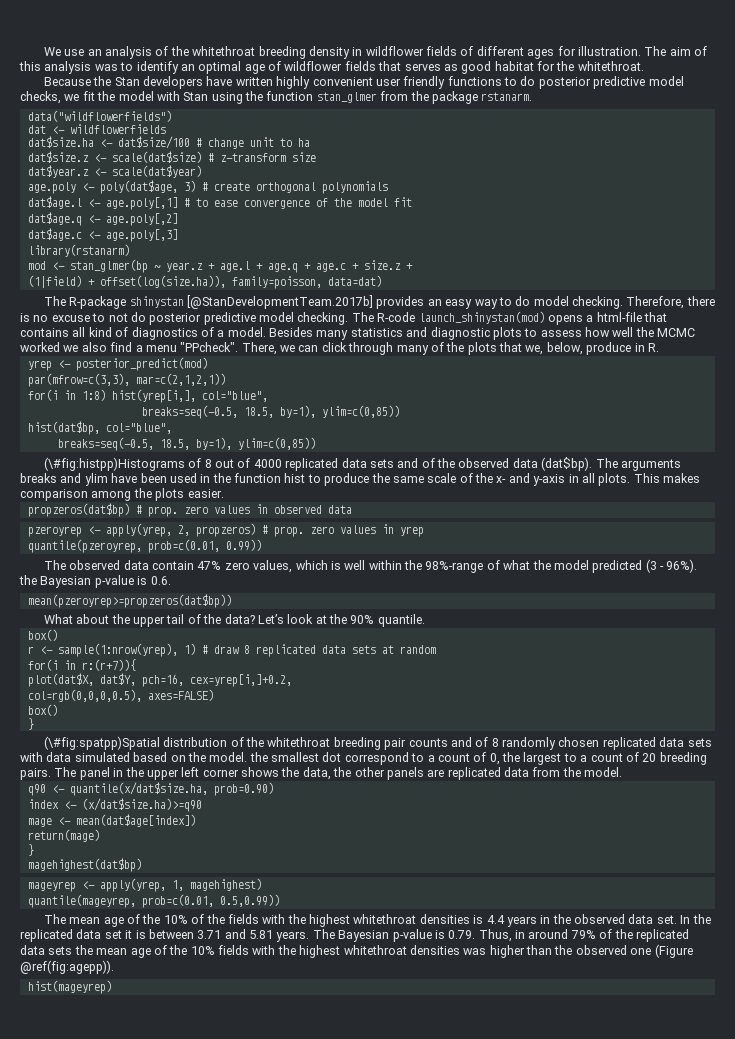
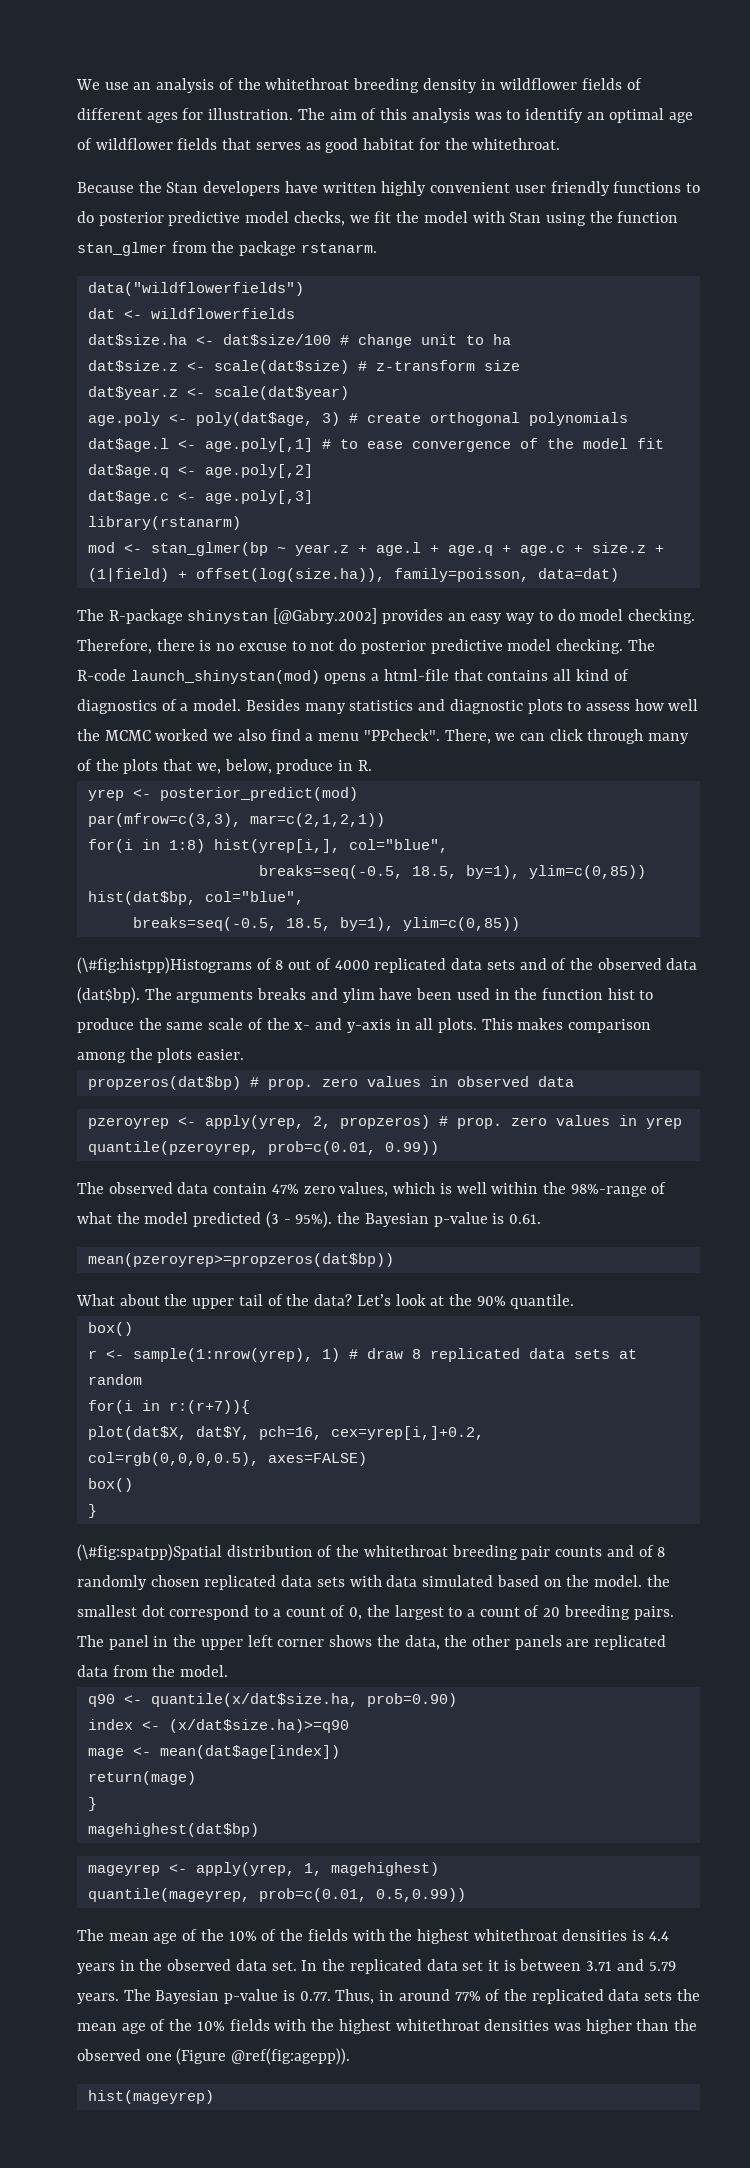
[187,295,374,309] [@StanDevelopmentTeam.2017b] -> [273,608,378,624] [@Gabry.2002]
[666,559,698,573] 96%). -> [295,1211,333,1228] 95%).
[150,576,171,585] 0.6. -> [508,1214,541,1224] 0.61.
[249,930,273,939] 5.81 -> [648,1961,676,1971] 5.79
[448,930,476,939] 0.79. -> [299,1991,331,2001] 0.77.
[570,930,596,939] 79% -> [454,1991,481,2001] 77%

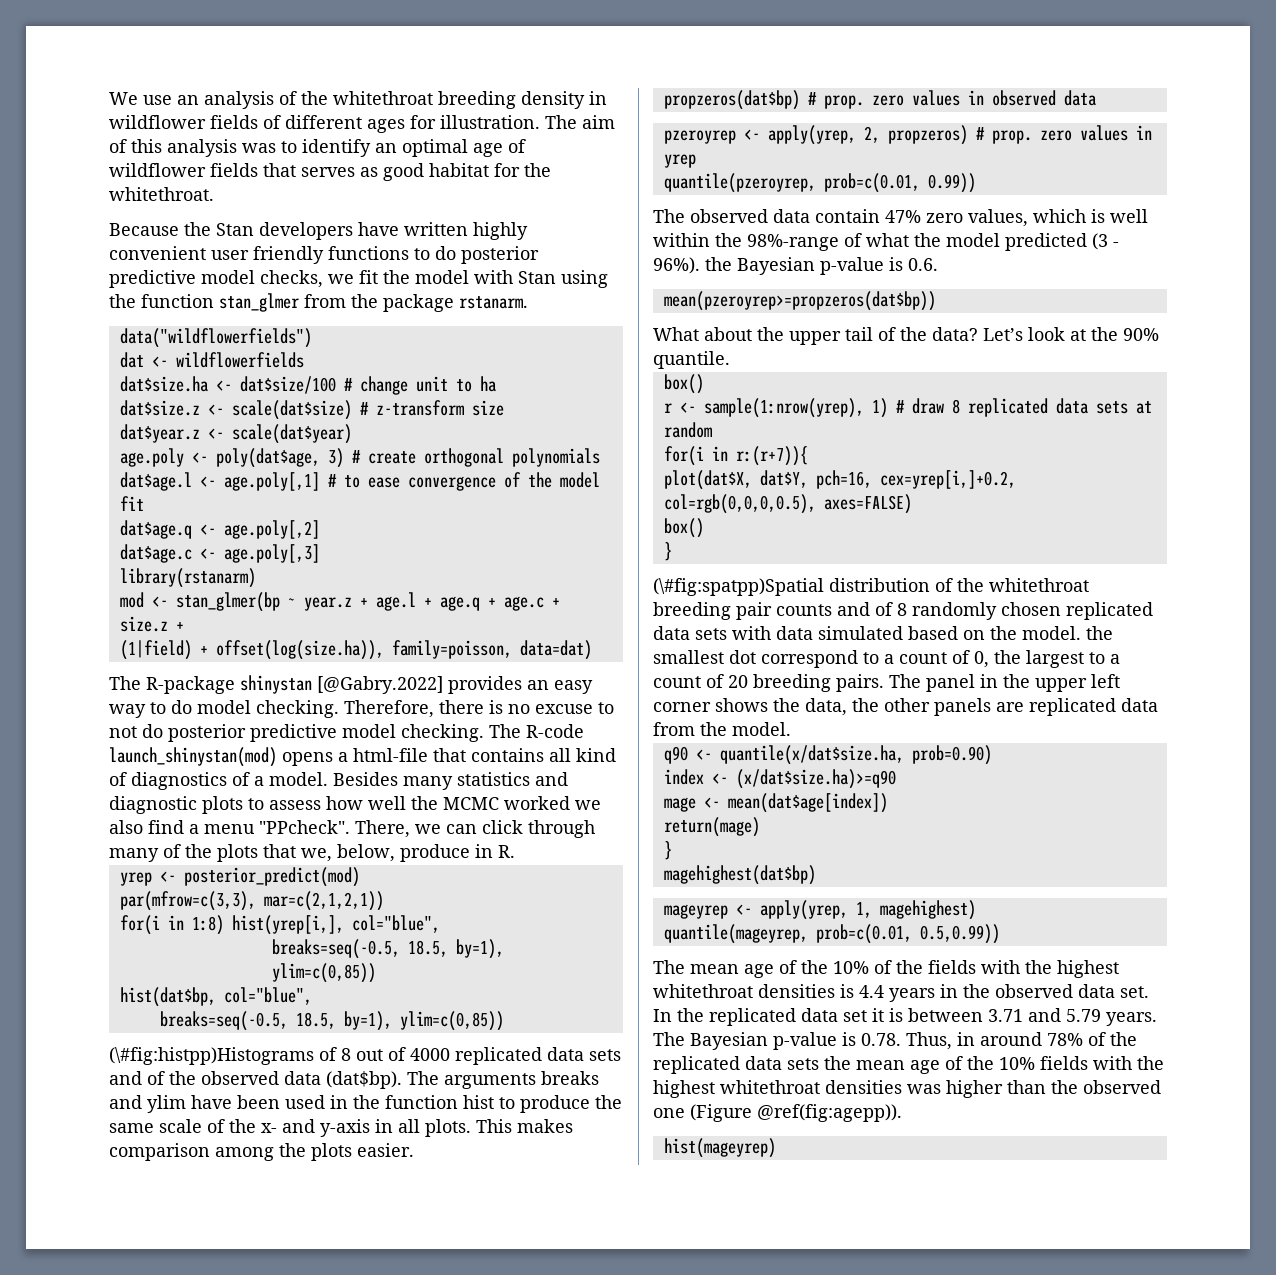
[273,608,378,624] [@Gabry.2002] -> [317,676,443,694] [@Gabry.2022]
[295,1211,333,1228] 95%). -> [653,257,700,274] 96%).
[508,1214,541,1224] 0.61. -> [908,258,938,271] 0.6.
[299,1991,331,2001] 0.77. -> [861,1033,901,1046] 0.78.
[454,1991,481,2001] 77% -> [1047,1033,1083,1046] 78%

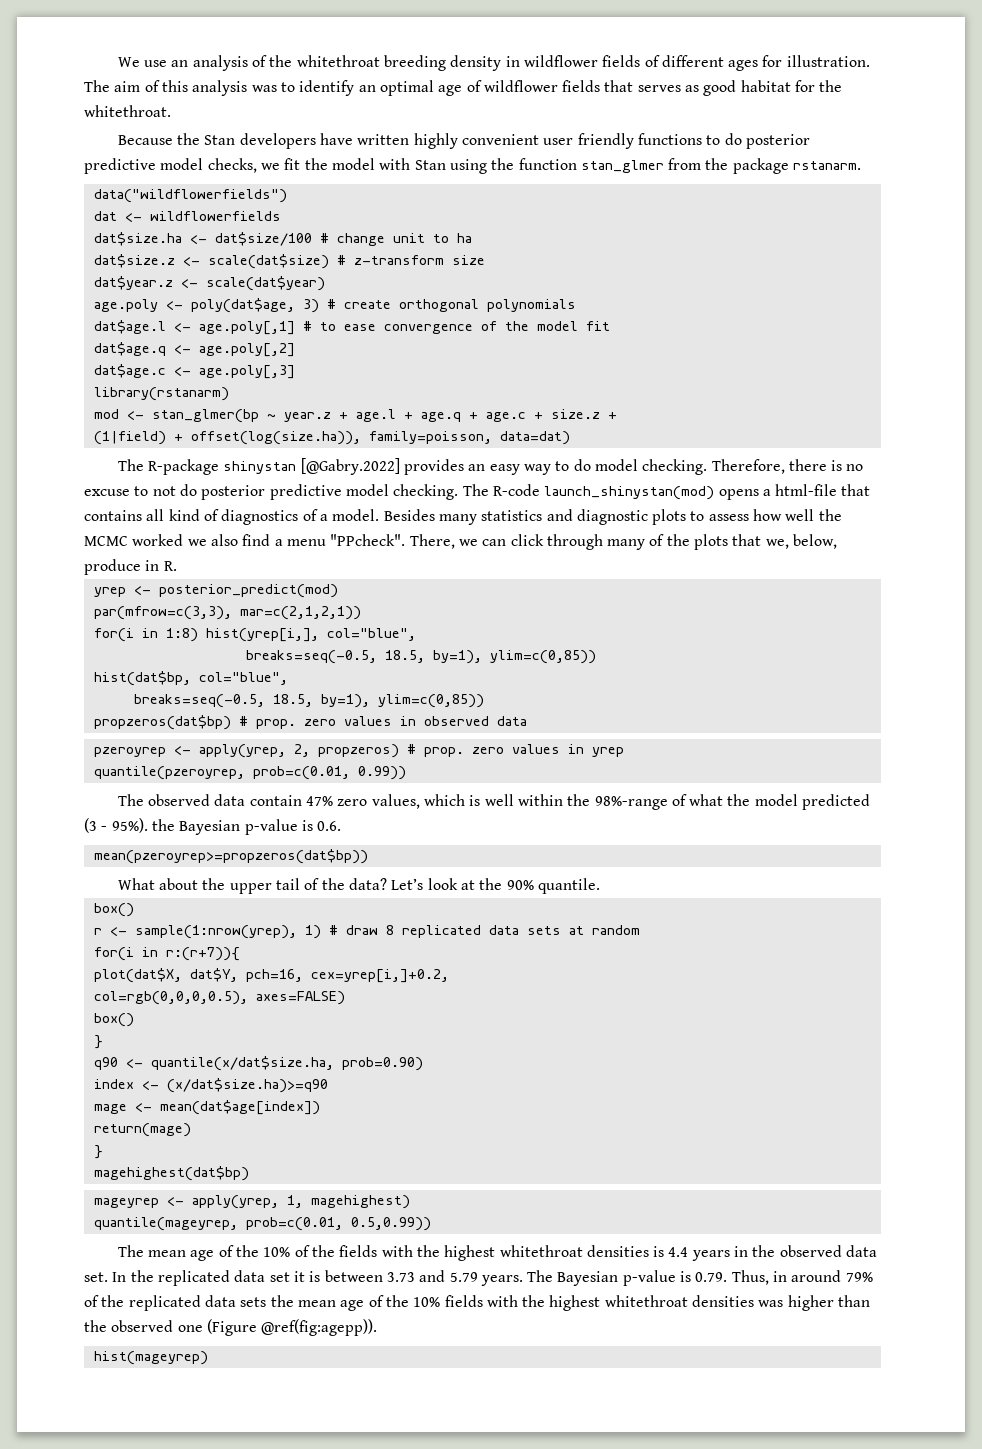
[109,1047,621,1065] [109,1071,599,1089] [109,1095,622,1113] [109,1119,573,1137] [109,1143,414,1161] // (\#fig:histpp)Histograms of 8 out of 4000 replicated data sets and of the observed data (dat$bp). The arguments breaks and ylim have been used in the function hist to produce the same scale of the x- and y-axis in all plots. This makes comparison among the plots easier. -> (484, 701) none
[653,257,700,274] 96%). -> [111,818,148,833] 95%).
[653,578,1089,596] [653,602,1153,620] [653,626,1113,640] [653,650,1120,668] [653,674,1120,692] [653,698,1158,716] [653,722,791,736] // (\#fig:spatpp)Spatial distribution of the whitethroat breeding pair counts and of 8 randomly chosen replicated data sets with data simulated based on the model. the smallest dot correspond to a count of 0, the largest to a count of 20 breeding pairs. The panel in the upper left corner shows the data, the other panels are replicated data from the model. -> (103, 1042) none
[988,1009,1023,1022] 3.71 -> [386,1272,415,1282] 3.73
[861,1033,901,1046] 0.78. -> [695,1272,728,1282] 0.79.
[1047,1033,1083,1046] 78% -> [845,1272,873,1282] 79%

